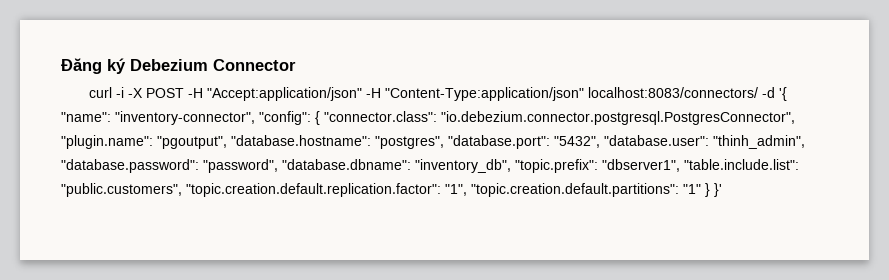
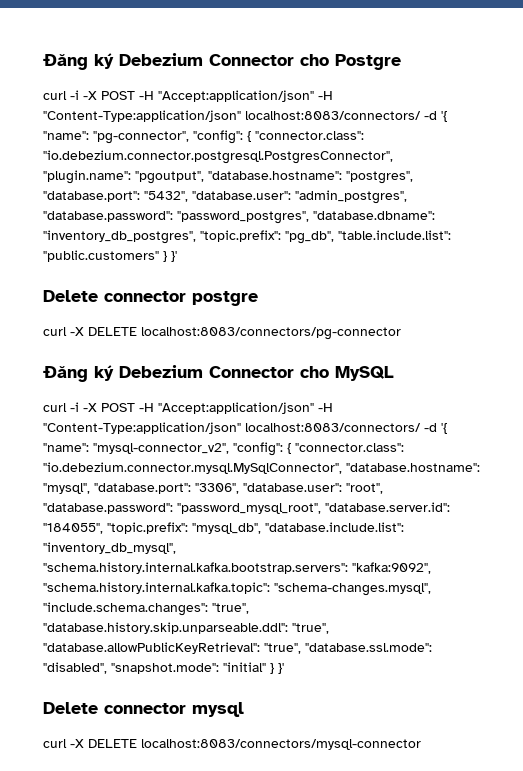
[61,58,296,74] Đăng ký Debezium Connector -> [43,53,401,70] Đăng ký Debezium Connector cho Postgre
[115,111,255,125] "inventory-connector", -> [93,131,189,144] "pg-connector",
[713,135,805,149] [61,159,799,173] [61,183,722,197] "thinh_admin", "database.password": "password", "database.dbname": "inventory_db", "topic.prefix": "dbserver1", "table.include.list": "public.customers", "topic.creation.default.replication.factor": "1", "topic.creation.default.partitions": "1" } }' -> [295,190,407,204] [43,211,435,224] [43,230,451,244] [43,250,177,262] [43,290,258,306] [43,327,401,340] [43,365,394,382] [43,402,333,414] [43,422,447,434] [43,442,404,456] [43,462,480,474] [43,483,383,494] [43,502,450,514] [43,522,404,534] [43,542,176,554] [43,562,431,574] [43,582,431,596] [43,602,249,616] [43,622,329,634] [43,642,432,654] [43,662,284,674] [43,702,244,717] [43,739,421,750] "admin_postgres", "database.password": "password_postgres", "database.dbname": "inventory_db_postgres", "topic.prefix": "pg_db", "table.include.list": "public.customers" } }' // Delete connector postgre // curl -X DELETE localhost:8083/connectors/pg-connector // Đăng ký Debezium Connector cho MySQL // curl -i -X POST -H "Accept:application/json" -H "Content-Type:application/json" localhost:8083/connectors/ -d '{ "name": "mysql-connector_v2", "config": { "connector.class": "io.debezium.connector.mysql.MySqlConnector", "database.hostname": "mysql", "database.port": "3306", "database.user": "root", "database.password": "password_mysql_root", "database.server.id": "184055", "topic.prefix": "mysql_db", "database.include.list": "inventory_db_mysql", "schema.history.internal.kafka.bootstrap.servers": "kafka:9092", "schema.history.internal.kafka.topic": "schema-changes.mysql", "include.schema.changes": "true", "database.history.skip.unparseable.ddl": "true", "database.allowPublicKeyRetrieval": "true", "database.ssl.mode": "disabled", "snapshot.mode": "initial" } }' // Delete connector mysql // curl -X DELETE localhost:8083/connectors/mysql-connector

